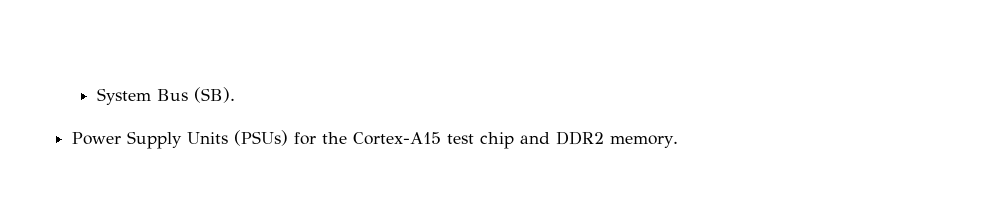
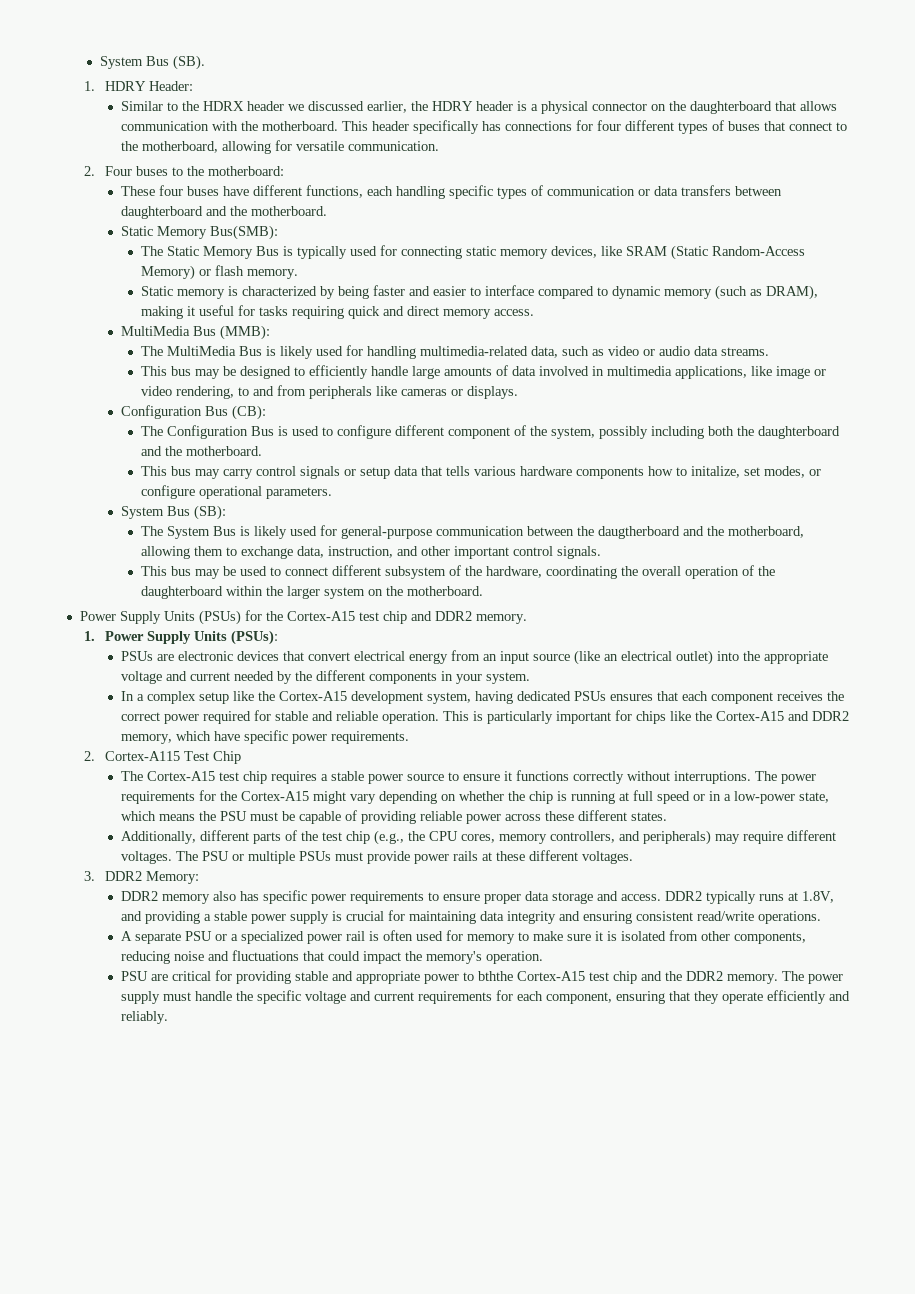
(235, 95) none -> [84,81,193,91] [120,101,837,114] [120,120,847,134] [120,140,439,154] [84,166,284,176] [120,185,782,199] [120,206,327,219] [120,225,278,240] [141,245,806,260] [141,265,299,280] [141,285,819,300] [141,305,535,319] [120,325,270,340] [141,345,770,359] [141,365,827,379] [141,385,519,399] [120,405,266,420] [141,425,841,439] [141,446,263,456] [141,466,822,479] [141,485,333,499] [120,505,226,520] [141,525,805,539] [141,546,602,559] [141,565,776,579] [141,586,484,599] // 1. HDRY Header: // Similar to the HDRX header we discussed earlier, the HDRY header is a physical connector on the daughterboard that allows communication with the motherboard. This header specifically has connections for four different types of buses that connect to the motherboard, allowing for versatile communication. // 2. Four buses to the motherboard: // These four buses have different functions, each handling specific types of communication or data transfers between daughterboard and the motherboard. // Static Memory Bus(SMB): // The Static Memory Bus is typically used for connecting static memory devices, like SRAM (Static Random-Access Memory) or flash memory. // Static memory is characterized by being faster and easier to interface compared to dynamic memory (such as DRAM), making it useful for tasks requiring quick and direct memory access. // MultiMedia Bus (MMB): // The MultiMedia Bus is likely used for handling multimedia-related data, such as video or audio data streams. // This bus may be designed to efficiently handle large amounts of data involved in multimedia applications, like image or video rendering, to and from peripherals like cameras or displays. // Configuration Bus (CB): // The Configuration Bus is used to configure different component of the system, possibly including both the daughterboard and the motherboard. // This bus may carry control signals or setup data that tells various hardware components how to initalize, set modes, or configure operational parameters. // System Bus (SB): // The System Bus is likely used for general-purpose communication between the daugtherboard and the motherboard, allowing them to exchange data, instruction, and other important control signals. // This bus may be used to connect different subsystem of the hardware, coordinating the overall operation of the daughterboard within the larger system on the motherboard.
(679, 141) none -> [84,630,278,645] [120,650,828,665] [120,670,530,684] [120,691,844,704] [120,710,849,724] [120,730,409,744] [84,751,241,764] [120,770,816,784] [120,790,829,804] [120,810,667,824] [120,830,836,845] [120,850,633,864] [84,871,199,884] [120,890,834,904] [120,910,821,924] [120,930,806,944] [120,950,543,964] [120,970,843,984] [120,990,850,1004] [120,1011,168,1024] // 1. Power Supply Units (PSUs): // PSUs are electronic devices that convert electrical energy from an input source (like an electrical outlet) into the appropriate voltage and current needed by the different components in your system. // In a complex setup like the Cortex-A15 development system, having dedicated PSUs ensures that each component receives the correct power required for stable and reliable operation. This is particularly important for chips like the Cortex-A15 and DDR2 memory, which have specific power requirements. // 2. Cortex-A115 Test Chip // The Cortex-A15 test chip requires a stable power source to ensure it functions correctly without interruptions. The power requirements for the Cortex-A15 might vary depending on whether the chip is running at full speed or in a low-power state, which means the PSU must be capable of providing reliable power across these different states. // Additionally, different parts of the test chip (e.g., the CPU cores, memory controllers, and peripherals) may require different voltages. The PSU or multiple PSUs must provide power rails at these different voltages. // 3. DDR2 Memory: // DDR2 memory also has specific power requirements to ensure proper data storage and access. DDR2 typically runs at 1.8V, and providing a stable power supply is crucial for maintaining data integrity and ensuring consistent read/write operations. // A separate PSU or a specialized power rail is often used for memory to make sure it is isolated from other components, reducing noise and fluctuations that could impact the memory's operation. // PSU are critical for providing stable and appropriate power to bththe Cortex-A15 test chip and the DDR2 memory. The power supply must handle the specific voltage and current requirements for each component, ensuring that they operate efficiently and reliably.

